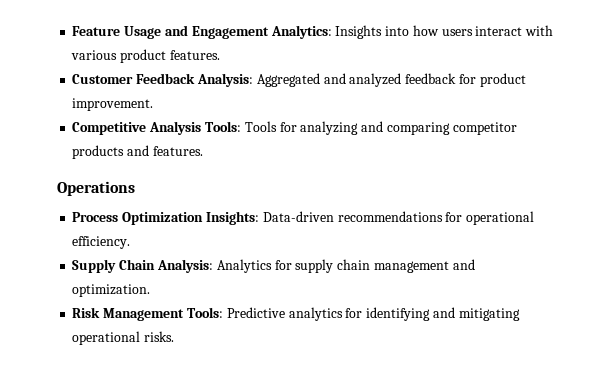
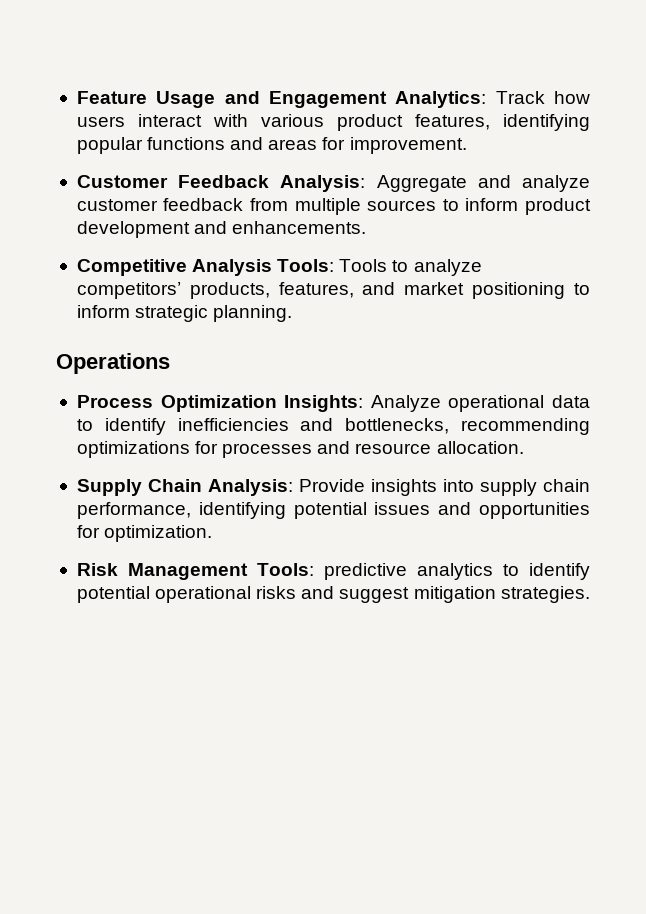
[335,25,410,39] Insights into -> [495,91,545,104] Track
[169,50,220,60] [72,73,526,87] [72,98,154,111] [72,121,517,135] [72,145,203,159] [57,181,135,196] [72,211,535,225] [72,236,131,249] [72,259,475,273] [72,284,151,297] [72,307,520,321] [72,331,175,345] features. // Customer Feedback Analysis: Aggregated and analyzed feedback for product improvement. // Competitive Analysis Tools: Tools for analyzing and comparing competitor products and features. // Operations // Process Optimization Insights: Data-driven recommendations for operational efficiency. // Supply Chain Analysis: Analytics for supply chain management and optimization. // Risk Management Tools: Predictive analytics for identifying and mitigating operational risks. -> [414,114,590,131] [76,137,467,154] [76,175,591,192] [76,198,591,215] [76,221,367,238] [76,259,482,276] [76,282,591,299] [76,305,293,322] [56,353,170,374] [76,395,590,412] [76,418,590,435] [76,441,524,458] [76,479,591,496] [76,502,590,519] [76,525,213,542] [76,563,590,580] [76,586,590,603] features, identifying popular functions and areas for improvement. // Customer Feedback Analysis: Aggregate and analyze customer feedback from multiple sources to inform product development and enhancements. // Competitive Analysis Tools: Tools to analyze competitors’ products, features, and market positioning to inform strategic planning. // Operations // Process Optimization Insights: Analyze operational data to identify inefficiencies and bottlenecks, recommending optimizations for processes and resource allocation. // Supply Chain Analysis: Provide insights into supply chain performance, identifying potential issues and opportunities for optimization. // Risk Management Tools: predictive analytics to identify potential operational risks and suggest mitigation strategies.

